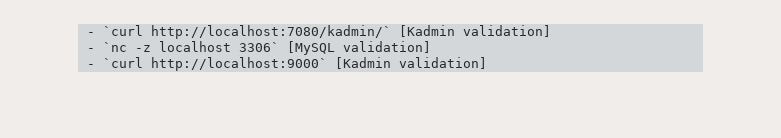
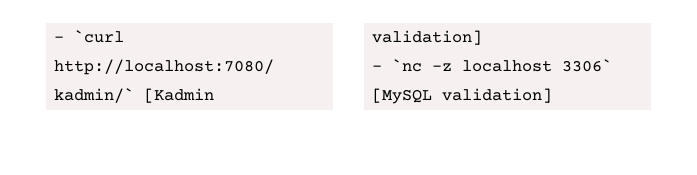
[86,57,487,71] // - `curl http://localhost:9000` [Kadmin validation] -> (553, 95) none

